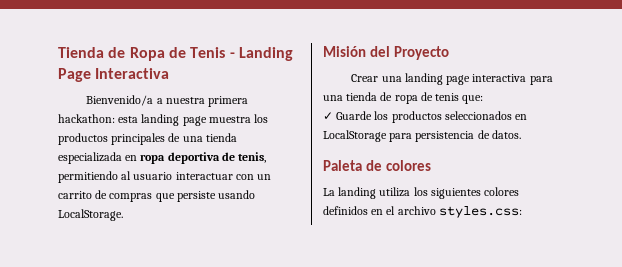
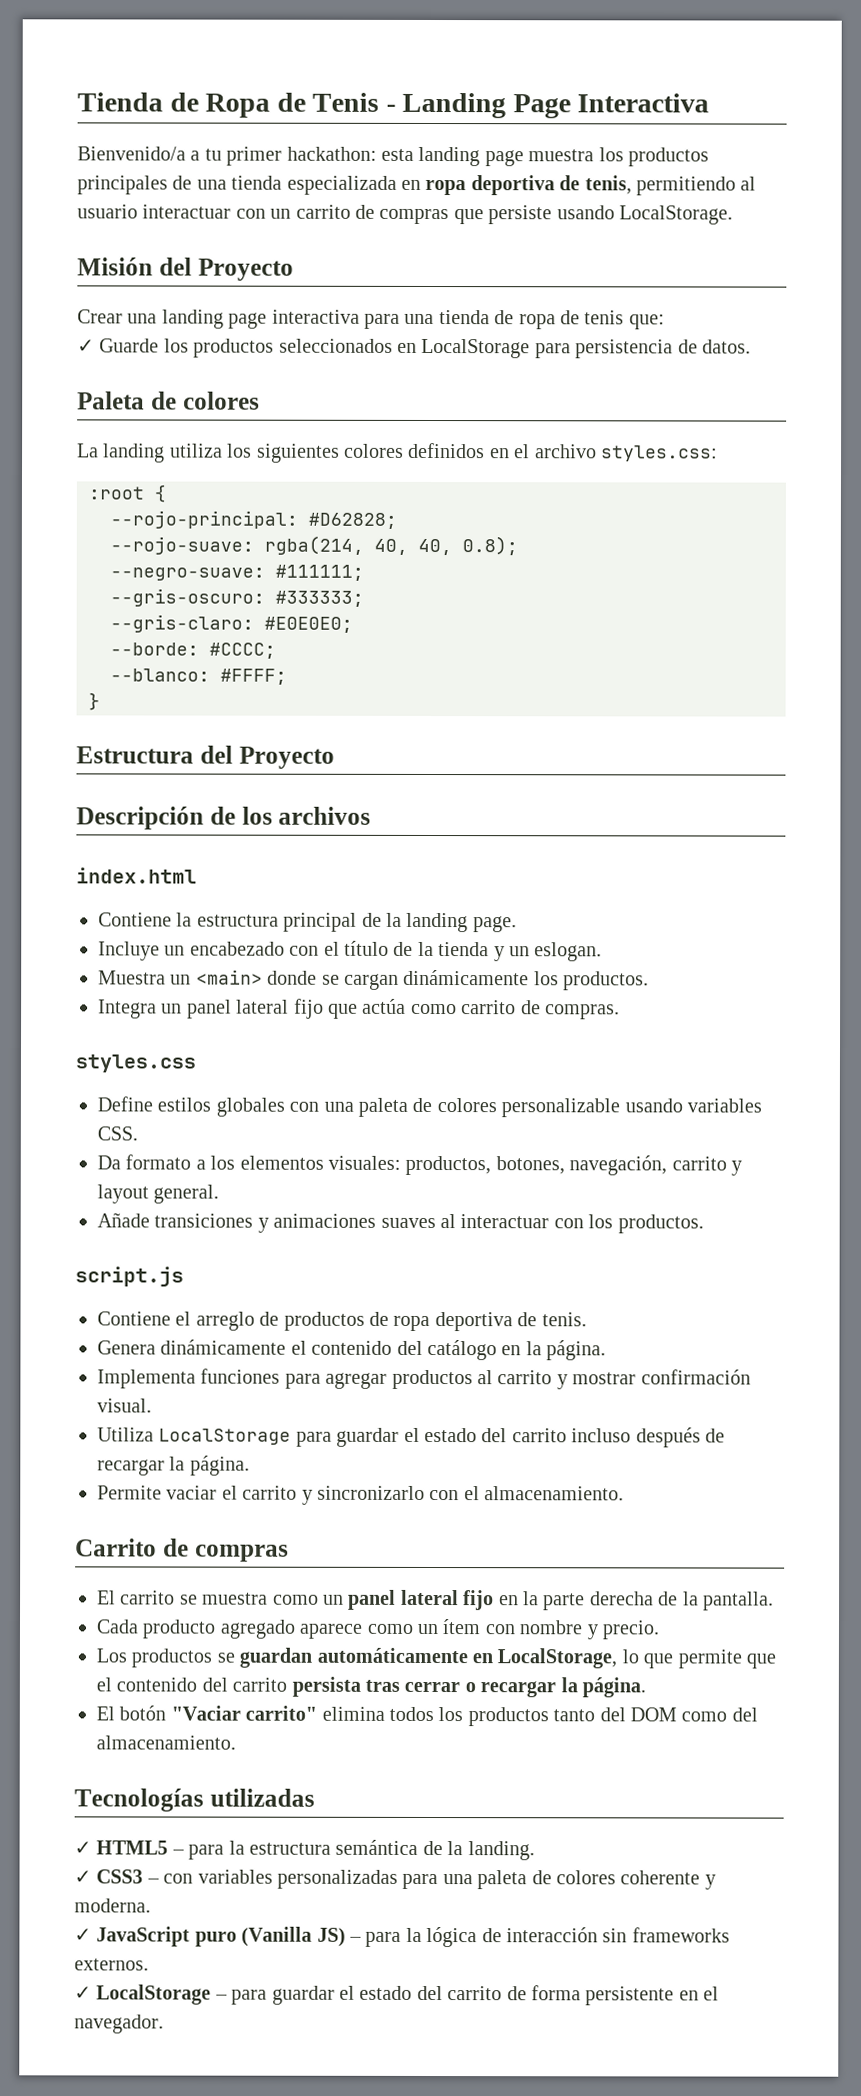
[165,96,249,107] nuestra primera -> [204,146,283,166] tu primer
(522, 212) none -> [88,484,166,503] [110,510,397,529] [110,535,518,556] [110,564,364,581] [110,588,364,607] [110,614,353,633] [110,642,276,659] [110,668,287,685] [88,692,100,711] [76,745,335,769] [76,806,372,830] [76,867,197,884] [98,912,517,933] [98,940,603,962] [98,969,650,991] [98,998,620,1020] [75,1054,196,1073] [97,1096,762,1118] [97,1126,138,1141] [97,1154,742,1176] [97,1184,220,1204] [97,1212,704,1234] [75,1266,184,1287] [97,1311,587,1332] [97,1339,607,1361] [97,1368,751,1390] [97,1398,152,1413] [97,1427,725,1448] [97,1455,250,1476] [97,1485,625,1505] [75,1538,289,1562] [97,1589,774,1611] [96,1619,660,1640] [96,1647,776,1669] [96,1676,646,1698] [96,1705,758,1727] [96,1735,236,1750] [74,1788,315,1812] [74,1839,535,1861] [74,1869,716,1890] [74,1898,151,1913] [74,1926,730,1948] [74,1958,149,1971] [74,1984,720,2006] [74,2014,164,2034] // :root { // --rojo-principal: #D62828; // --rojo-suave: rgba(214, 40, 40, 0.8); // --negro-suave: #111111; // --gris-oscuro: #333333; // --gris-claro: #E0E0E0; // --borde: #CCCC; // --blanco: #FFFF; // } // Estructura del Proyecto // Descripción de los archivos // index.html // Contiene la estructura principal de la landing page. // Incluye un encabezado con el título de la tienda y un eslogan. // Muestra un <main> donde se cargan dinámicamente los productos. // Integra un panel lateral fijo que actúa como carrito de compras. // styles.css // Define estilos globales con una paleta de colores personalizable usando variables CSS. // Da formato a los elementos visuales: productos, botones, navegación, carrito y layout general. // Añade transiciones y animaciones suaves al interactuar con los productos. // script.js // Contiene el arreglo de productos de ropa deportiva de tenis. // Genera dinámicamente el contenido del catálogo en la página. // Implementa funciones para agregar productos al carrito y mostrar confirmación visual. // Utiliza LocalStorage para guardar el estado del carrito incluso después de recargar la página. // Permite vaciar el carrito y sincronizarlo con el almacenamiento. // Carrito de compras // El carrito se muestra como un panel lateral fijo en la parte derecha de la pantalla. // Cada producto agregado aparece como un ítem con nombre y precio. // Los productos se guardan automáticamente en LocalStorage, lo que permite que el contenido del carrito persista tras cerrar o recargar la página. // El botón "Vaciar carrito" elimina todos los productos tanto del DOM como del almacenamiento. // Tecnologías utilizadas // ✓ HTML5 – para la estructura semántica de la landing. // ✓ CSS3 – con variables personalizadas para una paleta de colores coherente y moderna. // ✓ JavaScript puro (Vanilla JS) – para la lógica de interacción sin frameworks externos. // ✓ LocalStorage – para guardar el estado del carrito de forma persistente en el navegador.

